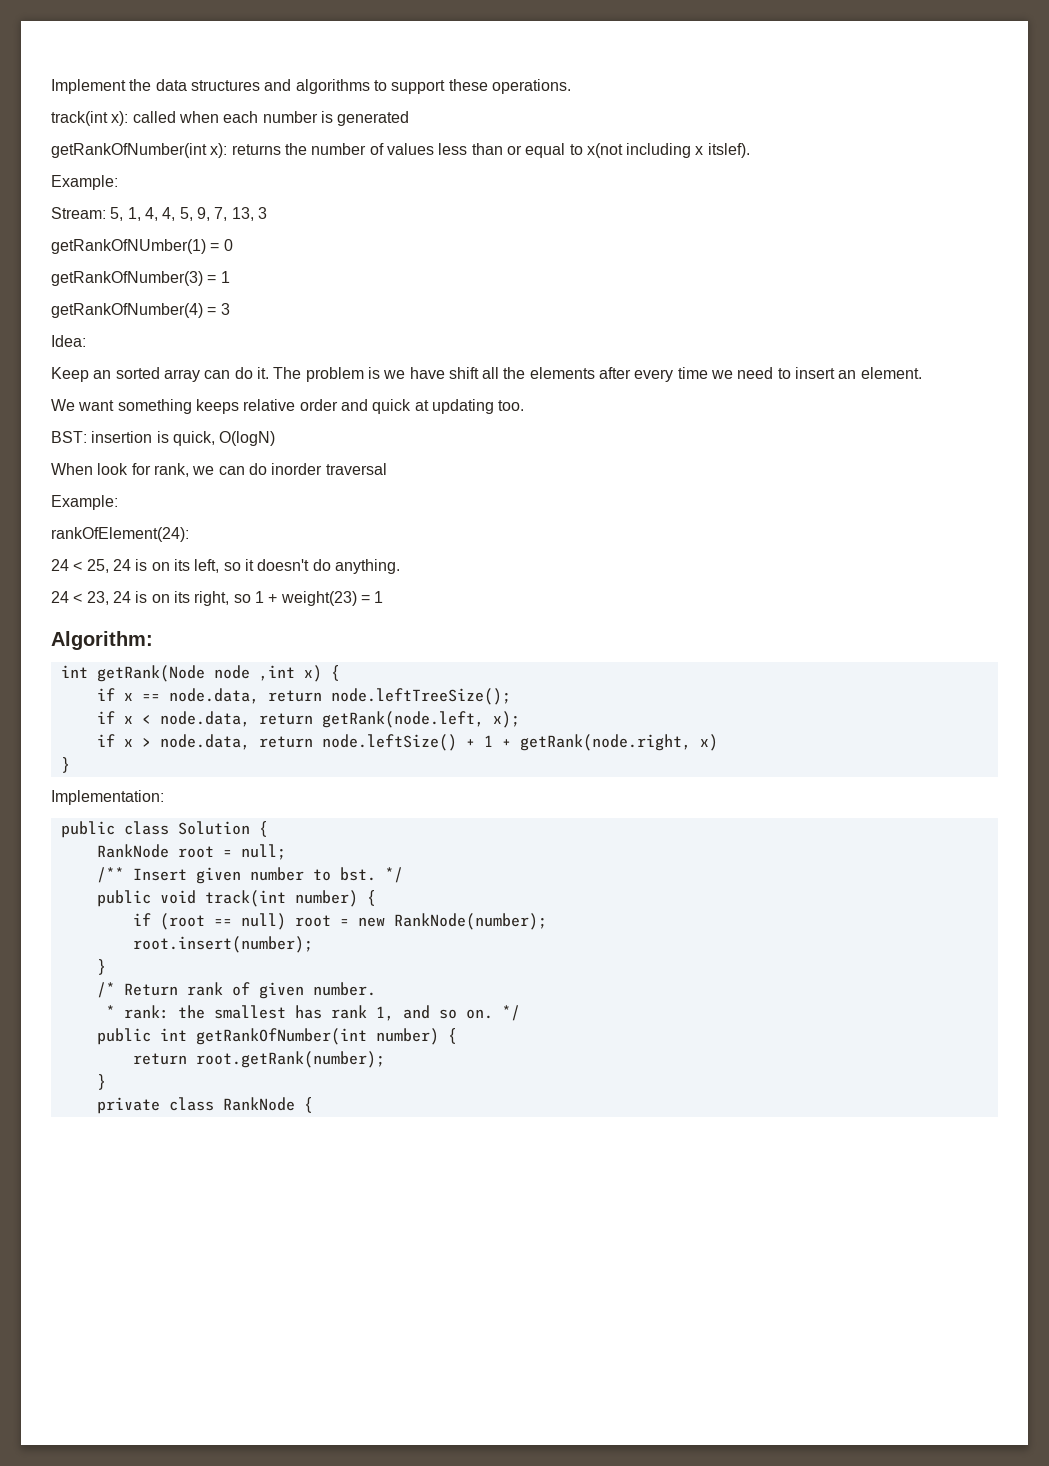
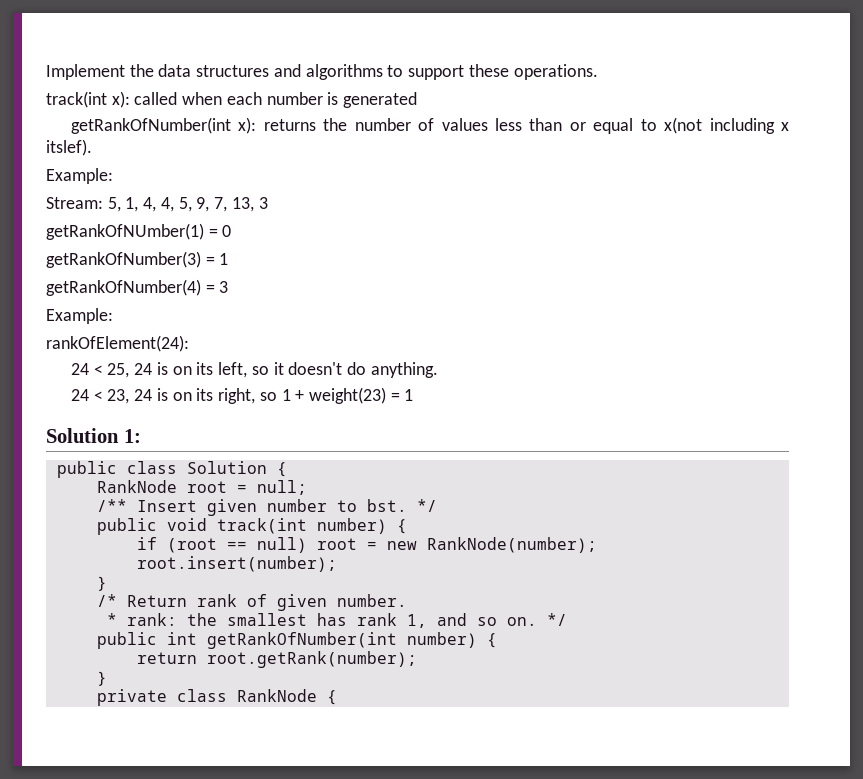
[51,335,86,347] [51,367,922,382] [51,399,525,414] [51,431,276,446] [51,463,387,477] // Idea: // Keep an sorted array can do it. The problem is we have shift all the elements after every time we need to insert an element. // We want something keeps relative order and quick at updating too. // BST: insertion is quick, O(logN) // When look for rank, we can do inorder traversal -> (229, 287) none
[51,631,153,650] [60,665,340,682] [96,688,511,705] [96,711,520,728] [96,734,718,751] [60,757,70,773] [51,790,164,805] Algorithm: // int getRank(Node node ,int x) { // if x == node.data, return node.leftTreeSize(); // if x < node.data, return getRank(node.left, x); // if x > node.data, return node.leftSize() + 1 + getRank(node.right, x) // } // Implementation: -> [46,428,141,443] Solution 1:

